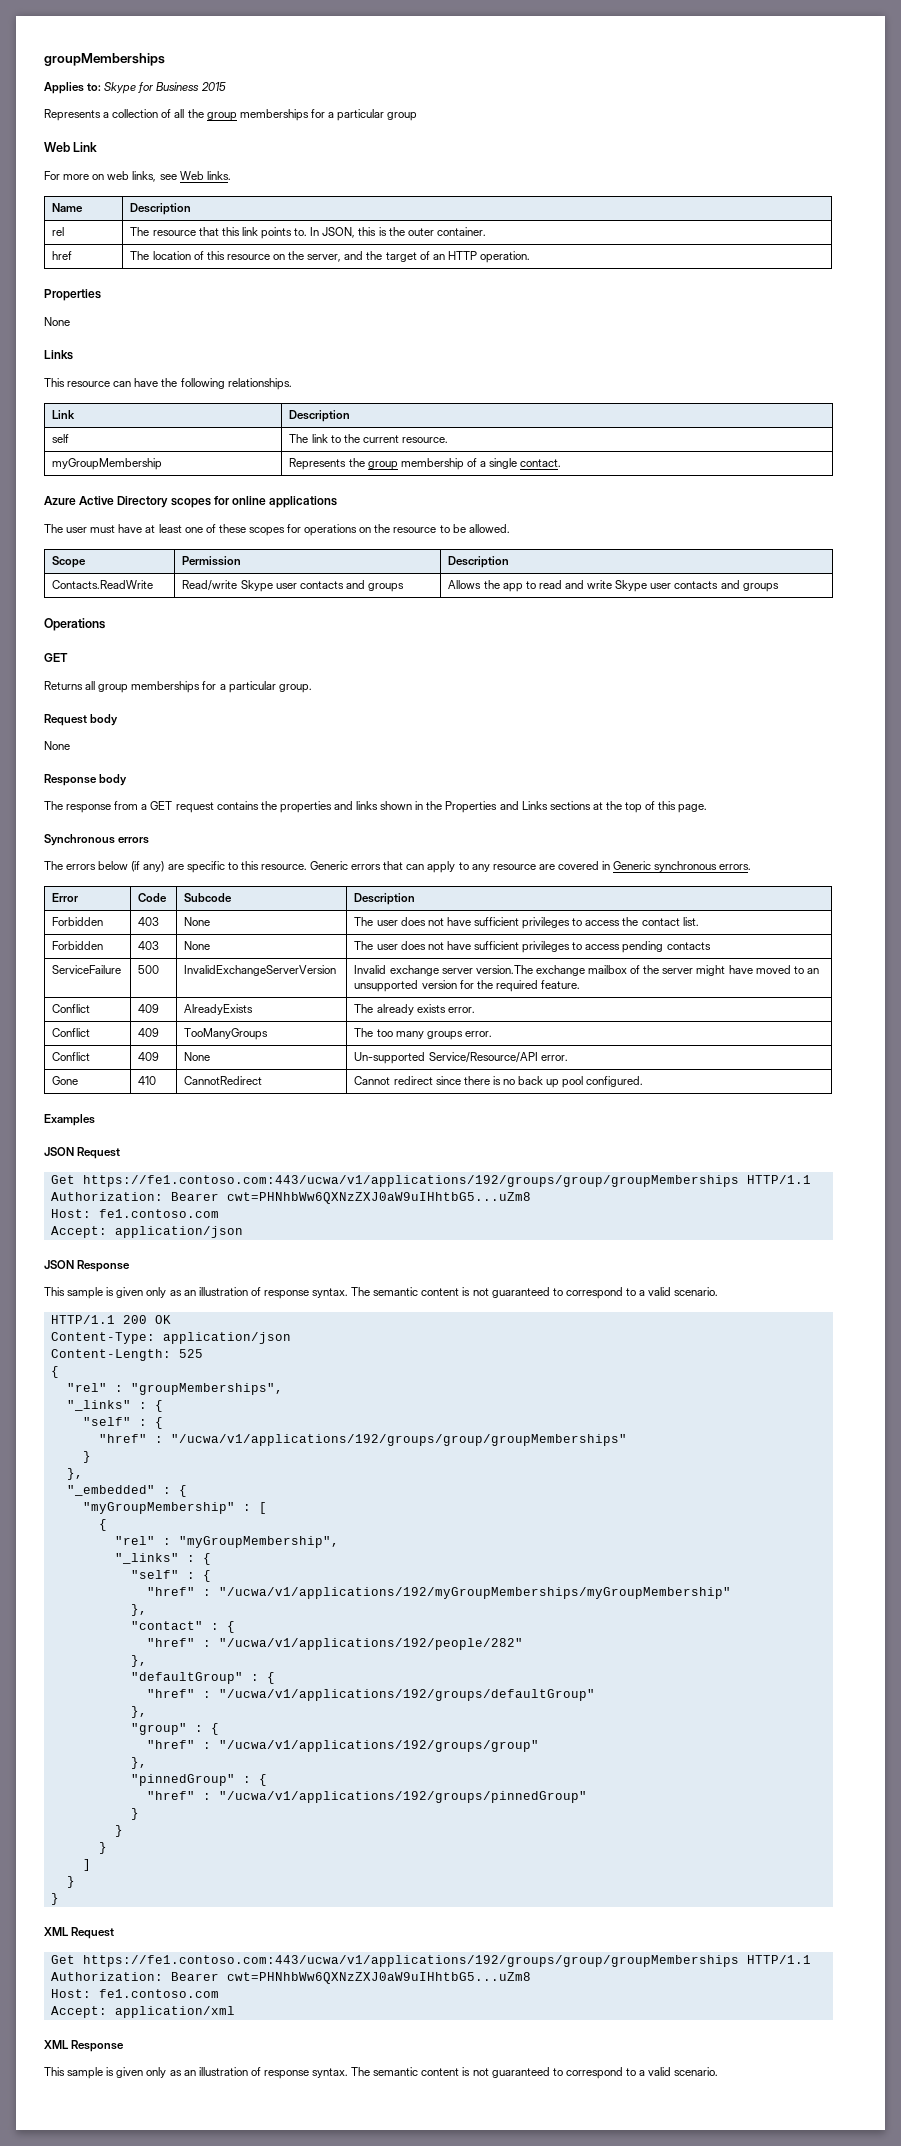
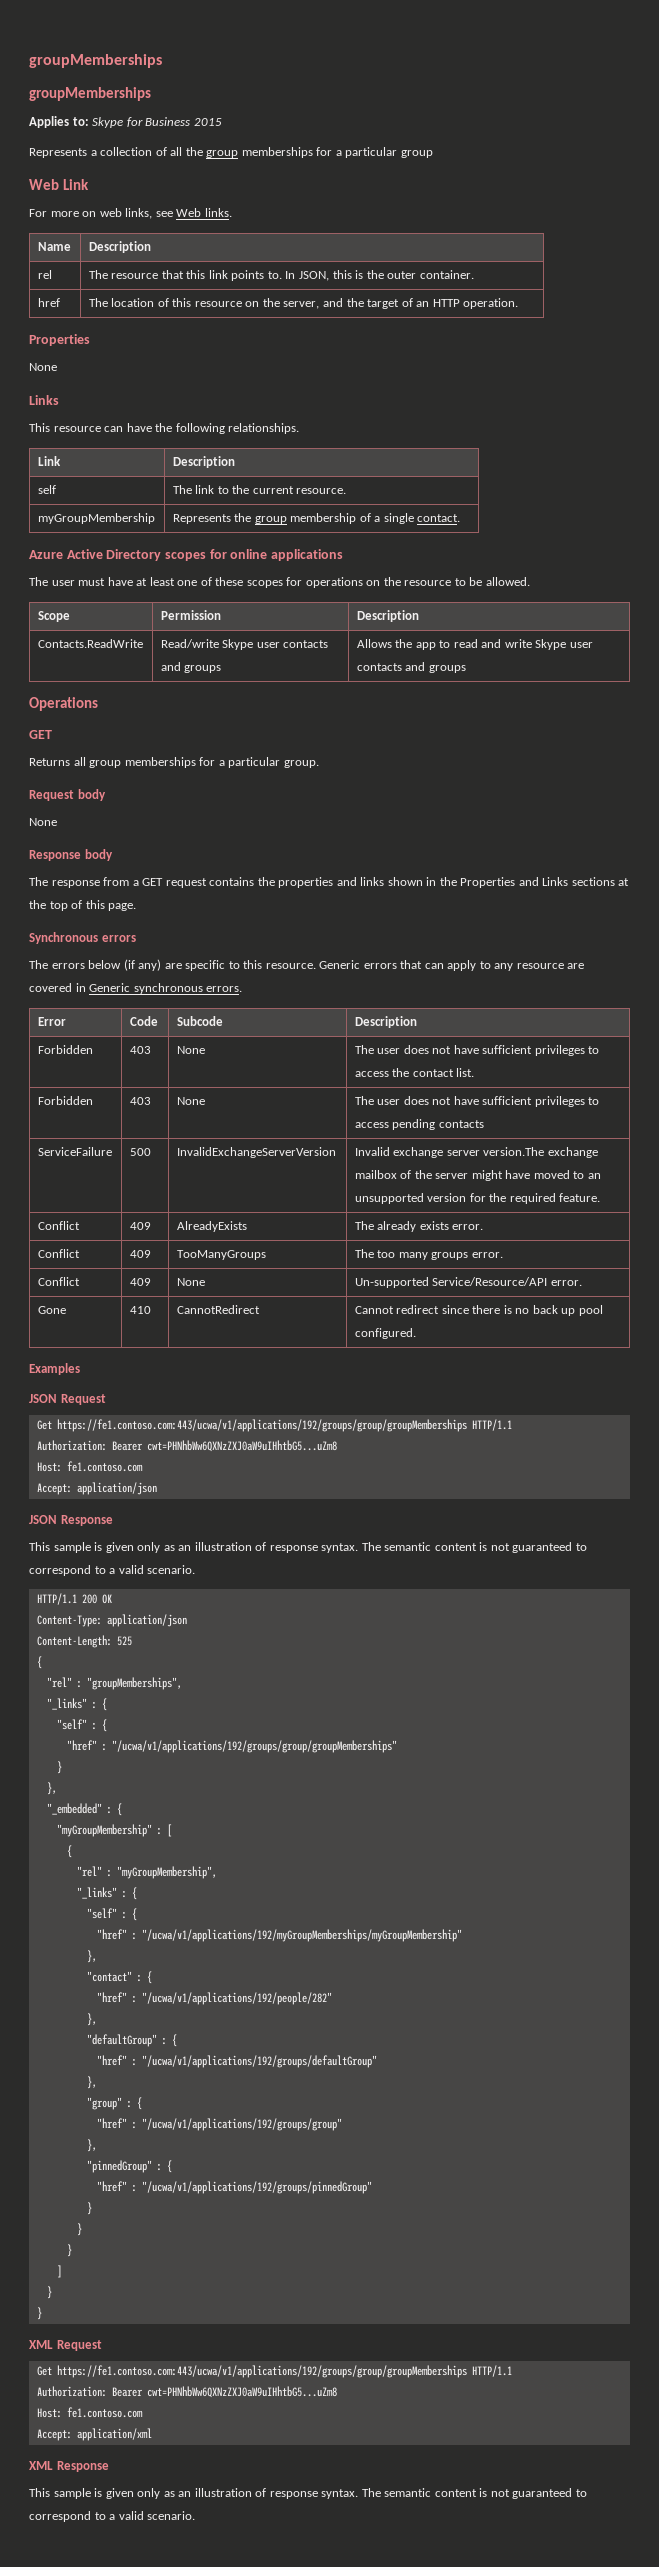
[44,53,165,66] groupMemberships -> [29,54,162,68] [29,87,151,101] groupMemberships // groupMemberships

